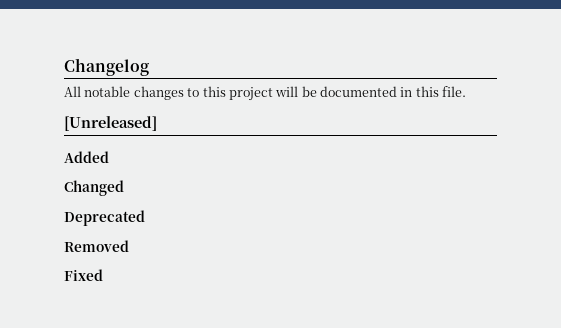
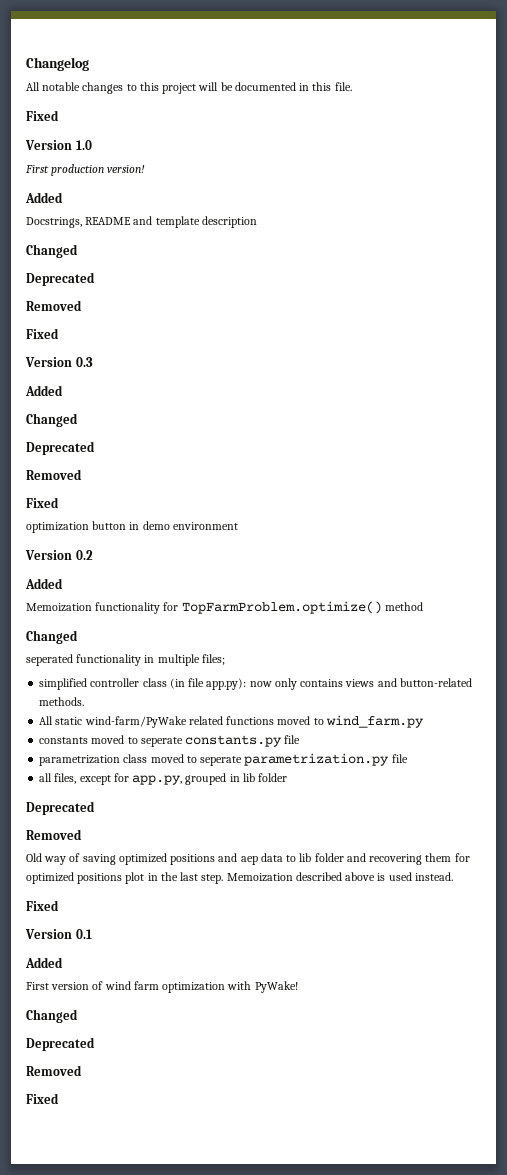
[64,116,157,131] [Unreleased] -> [26,110,59,121] [25,140,92,150] [25,164,146,176] [25,192,63,203] [26,216,257,228] [26,244,78,258] [26,272,95,286] [26,300,82,311] [26,328,59,339] [25,357,93,367] Fixed // Version 1.0 // First production version! // Added // Docstrings, README and template description // Changed // Deprecated // Removed // Fixed // Version 0.3
(103, 275) none -> [26,521,238,533] [25,550,93,560] [25,578,63,589] [26,601,423,614] [26,630,78,644] [26,654,225,666] [39,678,472,690] [39,697,85,706] [39,715,424,728] [39,735,301,747] [39,753,408,766] [39,773,288,785] [26,801,95,815] [26,829,82,840] [26,853,470,865] [26,872,453,884] [26,900,59,911] [25,929,92,939] [25,957,63,968] [26,981,298,993] [26,1009,78,1023] [26,1037,95,1051] [26,1065,82,1076] [26,1093,59,1104] // optimization button in demo environment // Version 0.2 // Added // Memoization functionality for TopFarmProblem.optimize() method // Changed // seperated functionality in multiple files; // simplified controller class (in file app.py): now only contains views and button-related methods. // All static wind-farm/PyWake related functions moved to wind_farm.py // constants moved to seperate constants.py file // parametrization class moved to seperate parametrization.py file // all files, except for app.py, grouped in lib folder // Deprecated // Removed // Old way of saving optimized positions and aep data to lib folder and recovering them for optimized positions plot in the last step. Memoization described above is used instead. // Fixed // Version 0.1 // Added // First version of wind farm optimization with PyWake! // Changed // Deprecated // Removed // Fixed

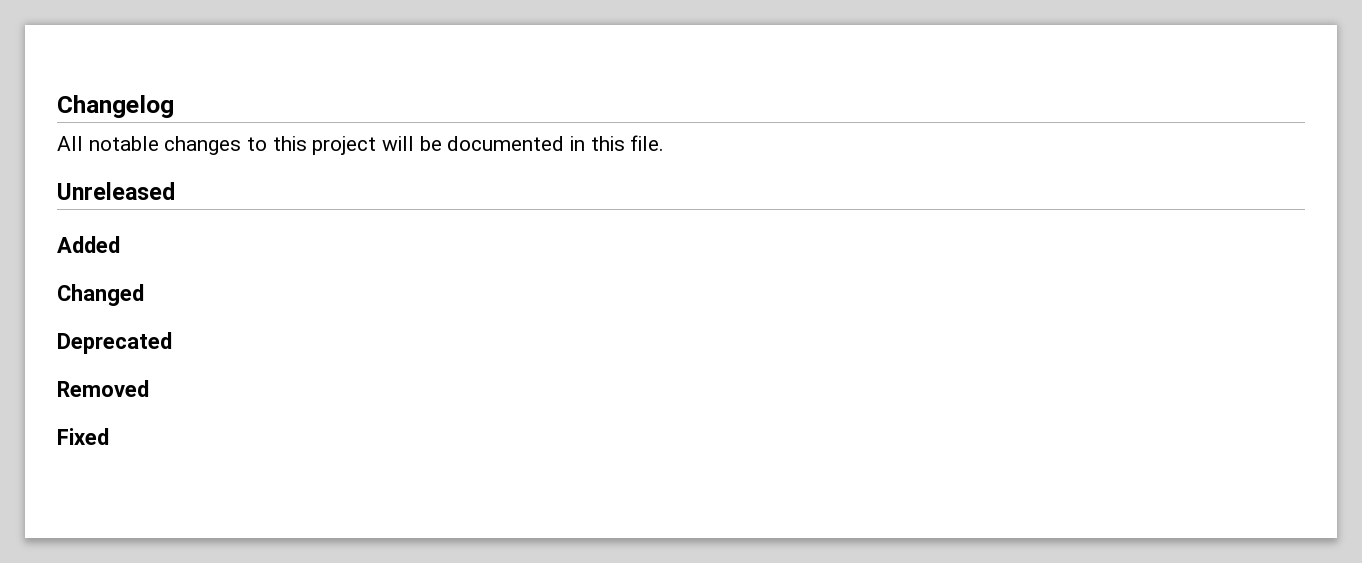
[26,110,59,121] [25,140,92,150] [25,164,146,176] [25,192,63,203] [26,216,257,228] [26,244,78,258] [26,272,95,286] [26,300,82,311] [26,328,59,339] [25,357,93,367] Fixed // Version 1.0 // First production version! // Added // Docstrings, README and template description // Changed // Deprecated // Removed // Fixed // Version 0.3 -> [57,182,175,200] Unreleased
[26,521,238,533] [25,550,93,560] [25,578,63,589] [26,601,423,614] [26,630,78,644] [26,654,225,666] [39,678,472,690] [39,697,85,706] [39,715,424,728] [39,735,301,747] [39,753,408,766] [39,773,288,785] [26,801,95,815] [26,829,82,840] [26,853,470,865] [26,872,453,884] [26,900,59,911] [25,929,92,939] [25,957,63,968] [26,981,298,993] [26,1009,78,1023] [26,1037,95,1051] [26,1065,82,1076] [26,1093,59,1104] // optimization button in demo environment // Version 0.2 // Added // Memoization functionality for TopFarmProblem.optimize() method // Changed // seperated functionality in multiple files; // simplified controller class (in file app.py): now only contains views and button-related methods. // All static wind-farm/PyWake related functions moved to wind_farm.py // constants moved to seperate constants.py file // parametrization class moved to seperate parametrization.py file // all files, except for app.py, grouped in lib folder // Deprecated // Removed // Old way of saving optimized positions and aep data to lib folder and recovering them for optimized positions plot in the last step. Memoization described above is used instead. // Fixed // Version 0.1 // Added // First version of wind farm optimization with PyWake! // Changed // Deprecated // Removed // Fixed -> (109, 436) none

